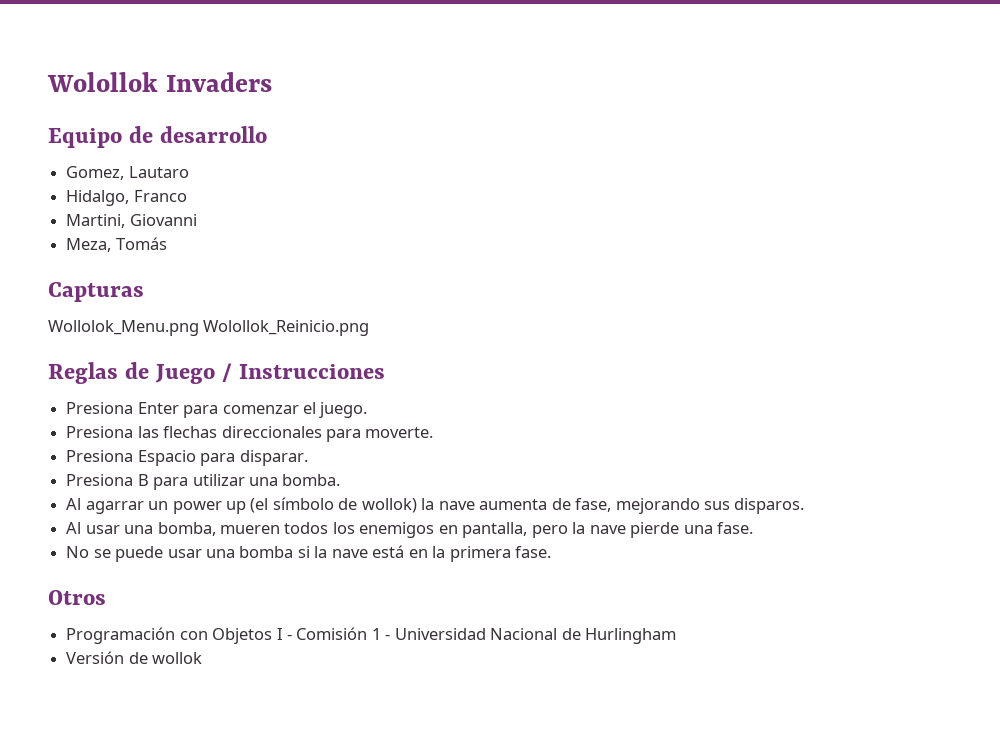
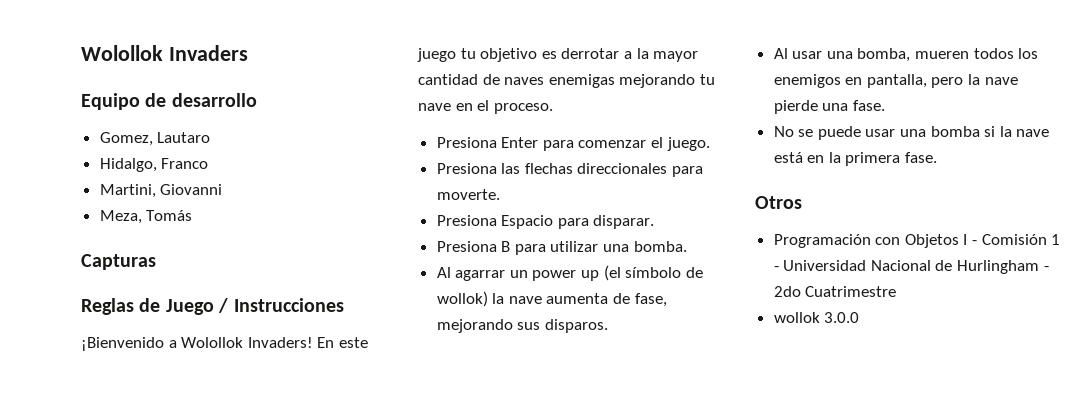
[48,320,370,336] // Wollolok_Menu.png Wolollok_Reinicio.png -> (156, 262) none
(386, 371) none -> [81,337,368,351] [417,48,699,62] [418,74,715,88] [418,100,553,114] // ¡Bienvenido a Wolollok Invaders! En este juego tu objetivo es derrotar a la mayor cantidad de naves enemigas mejorando tu nave en el proceso.
[66,651,203,664] // Versión de wollok -> [1043,266,1049,271] [773,286,897,297] [773,312,860,323] - 2do Cuatrimestre // wollok 3.0.0

